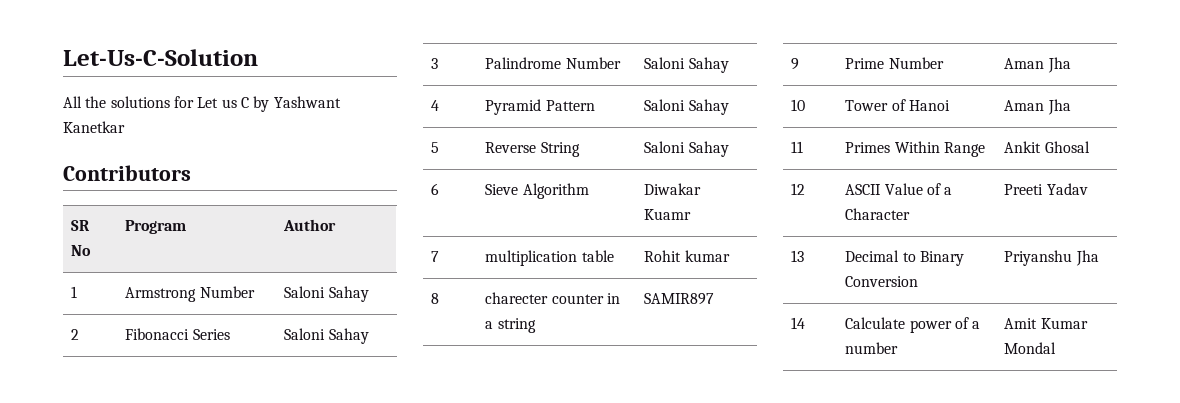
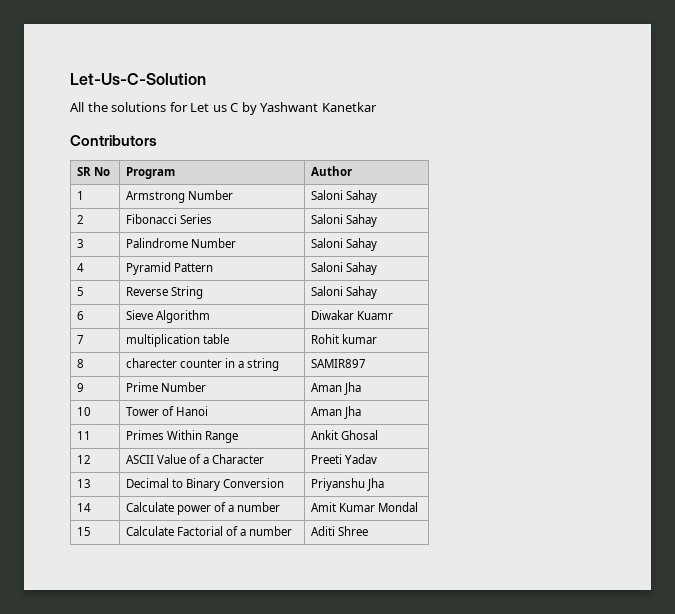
(1057, 348) none -> [76,527,91,536] [125,526,293,536] [310,526,369,536] // 15 | Calculate Factorial of a number | Aditi Shree

